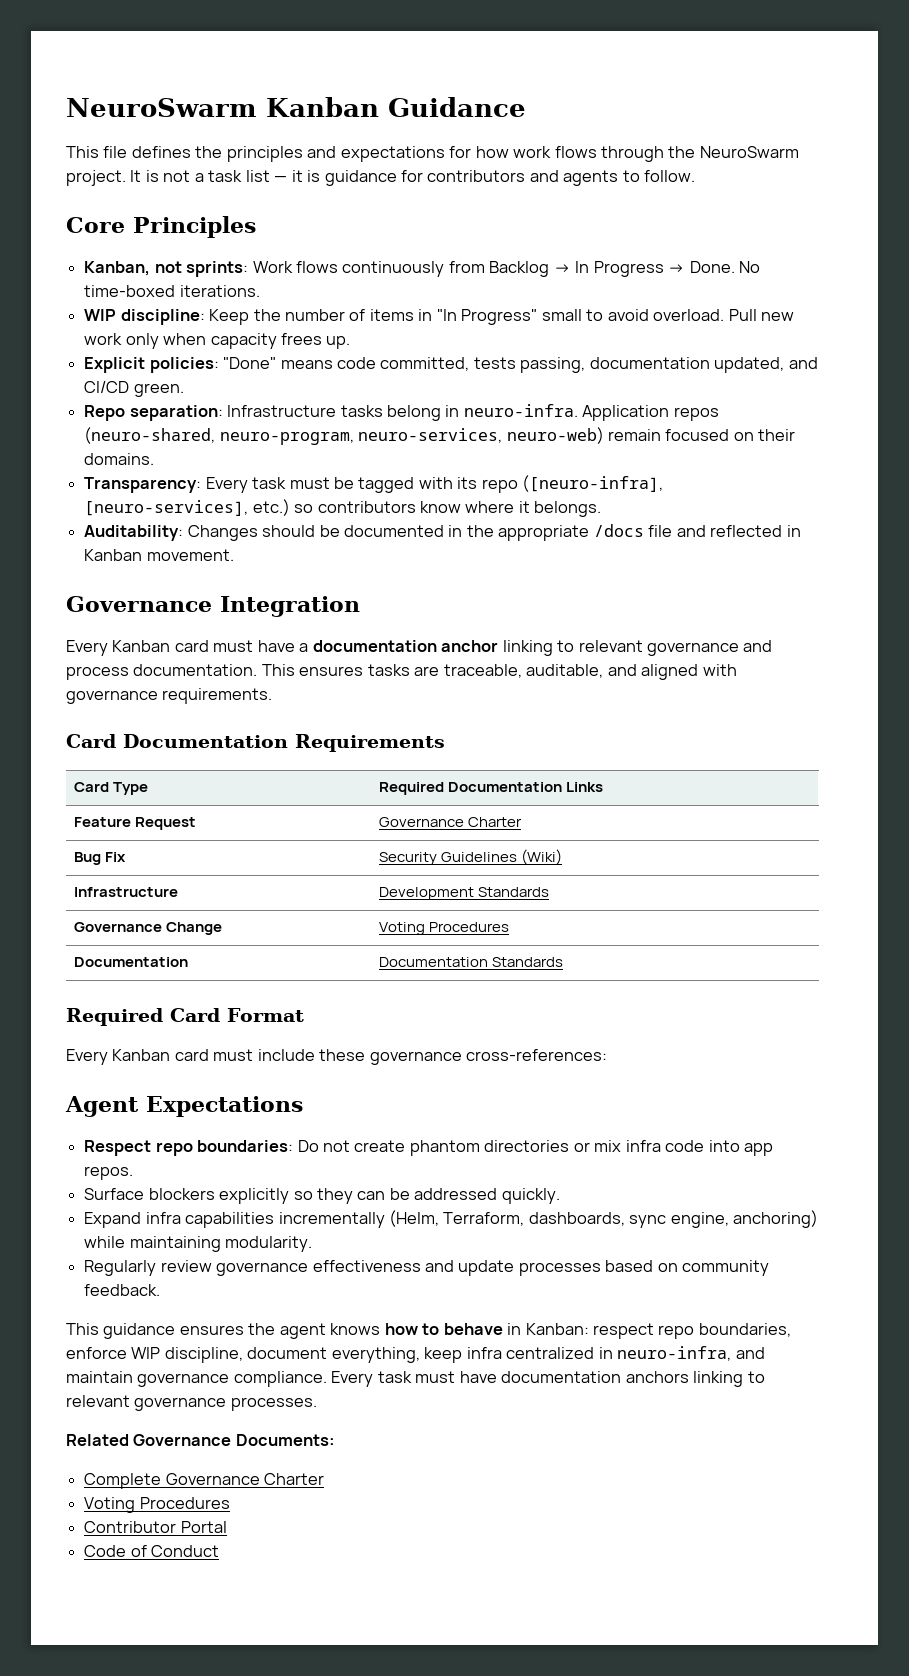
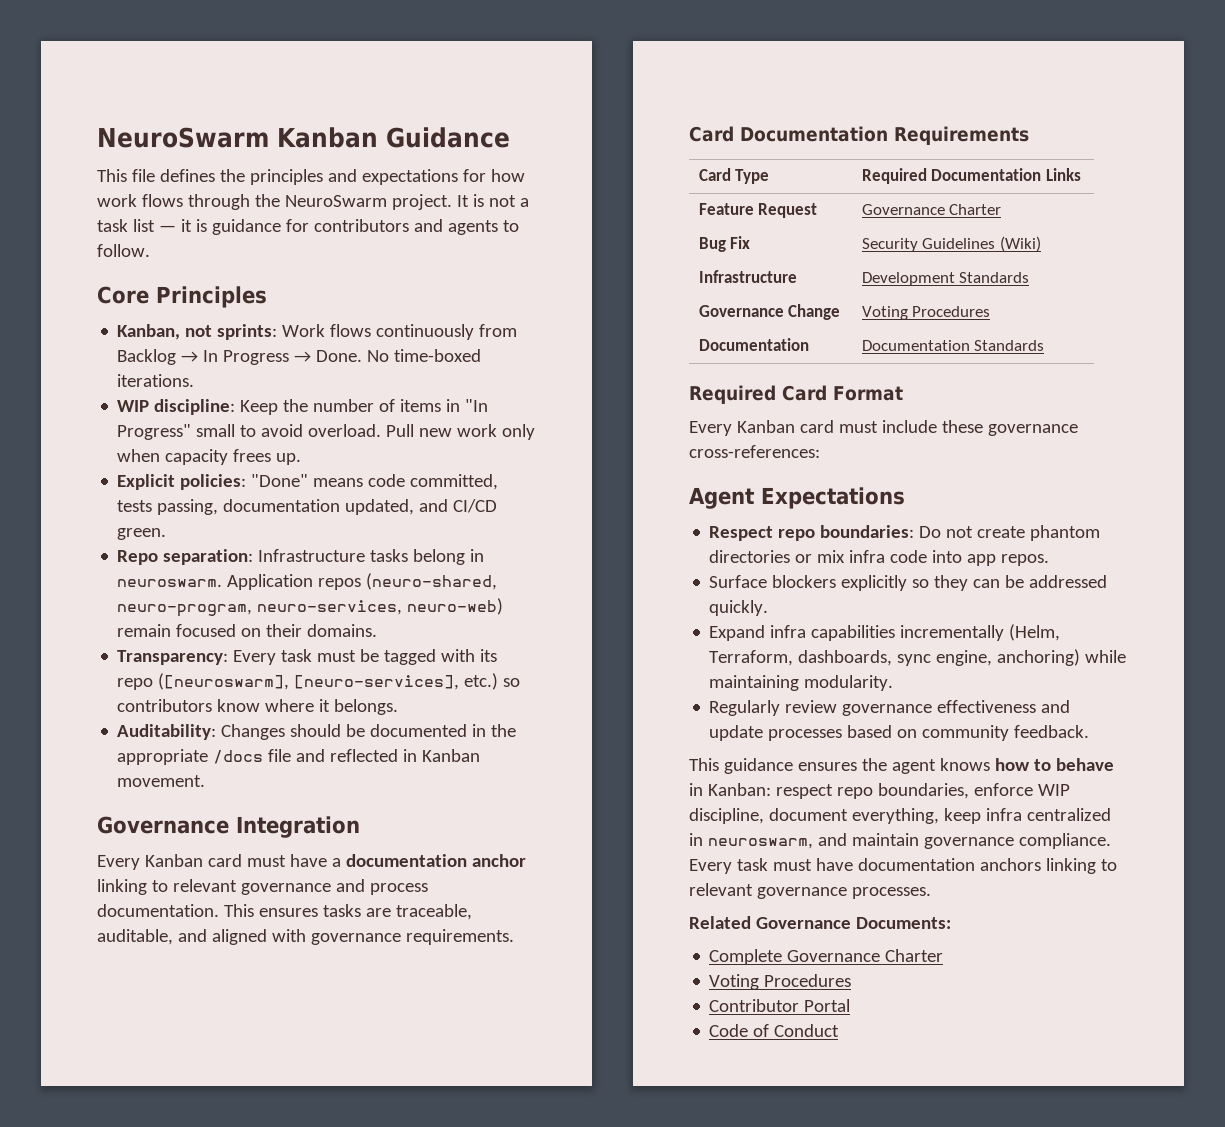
[463,404,578,417] neuro-infra. -> [117,579,223,587] neuroswarm.
[522,475,664,492] ([neuro-infra], -> [158,673,290,690] ([neuroswarm],
[617,1346,732,1361] neuro-infra, -> [707,838,813,849] neuroswarm,

